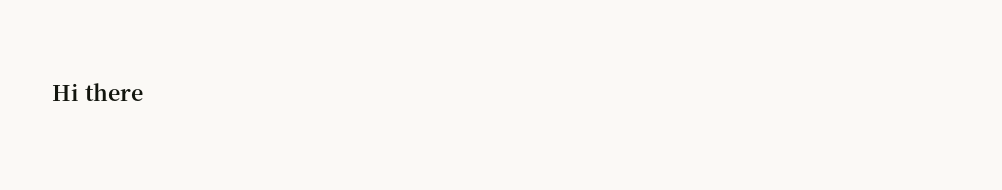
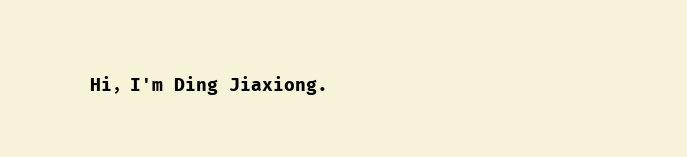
[84,83,143,101] there -> [112,76,328,95] ，I'm Ding Jiaxiong.

